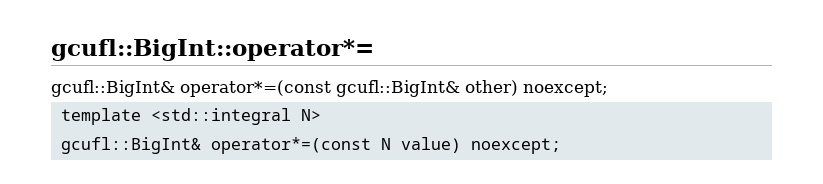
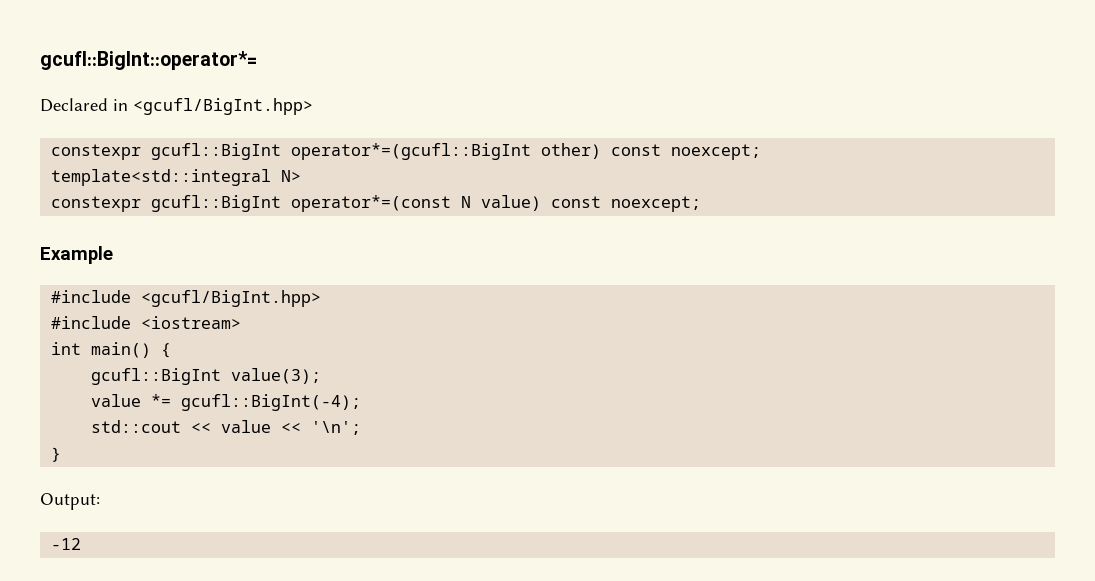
[51,80,608,97] [60,108,291,125] gcufl::BigInt& operator*=(const gcufl::BigInt& other) noexcept; // template <std::integral -> [40,98,313,115] [51,143,762,160] [51,169,272,186] Declared in <gcufl/BigInt.hpp> // constexpr gcufl::BigInt operator*=(gcufl::BigInt other) const noexcept; // template<std::integral
[60,137,201,154] gcufl::BigInt& -> [51,195,282,212] constexpr gcufl::BigInt
[470,138,561,154] noexcept; -> [551,196,702,212] [40,246,113,264] [51,290,322,307] [51,316,242,329] [51,342,172,358] [91,368,322,385] [91,394,362,411] [91,420,362,435] [51,447,62,462] [40,493,100,510] [51,538,82,550] const noexcept; // Example // #include <gcufl/BigInt.hpp> // #include <iostream> // int main() { // gcufl::BigInt value(3); // value *= gcufl::BigInt(-4); // std::cout << value << '\n'; // } // Output: // -12

